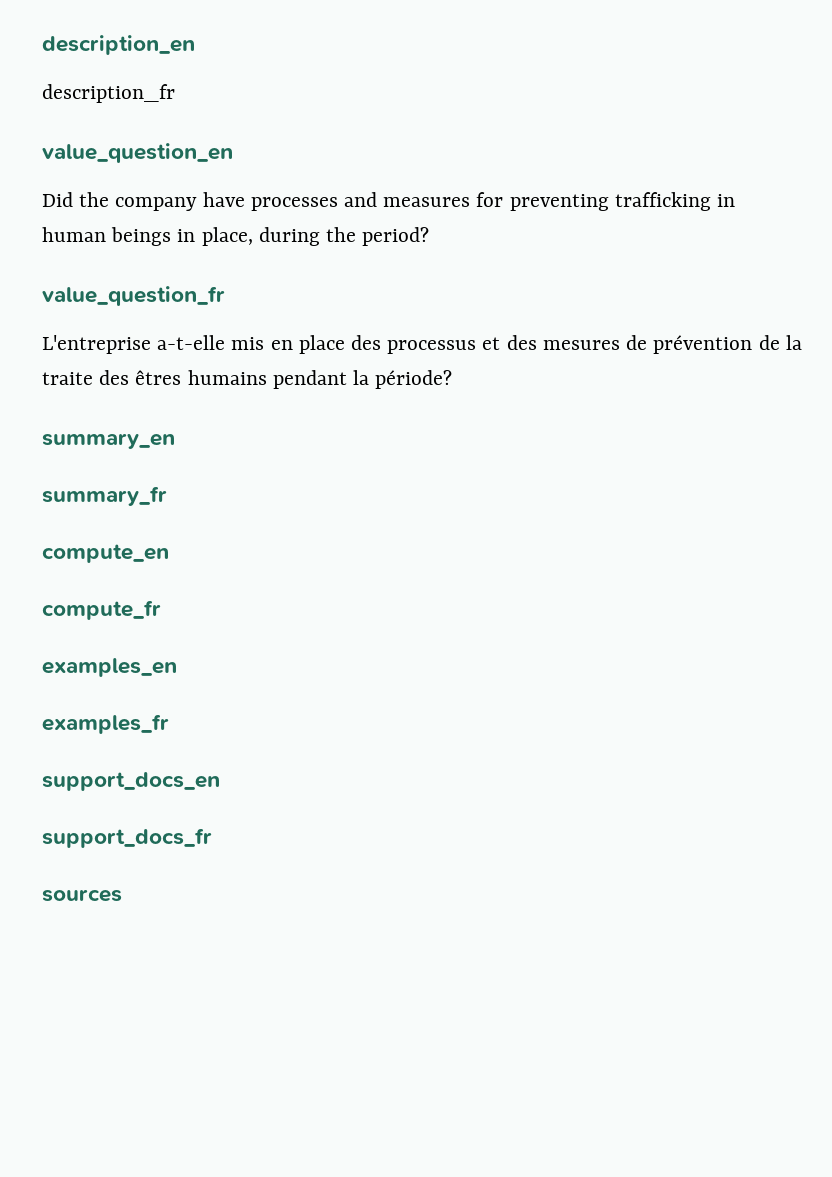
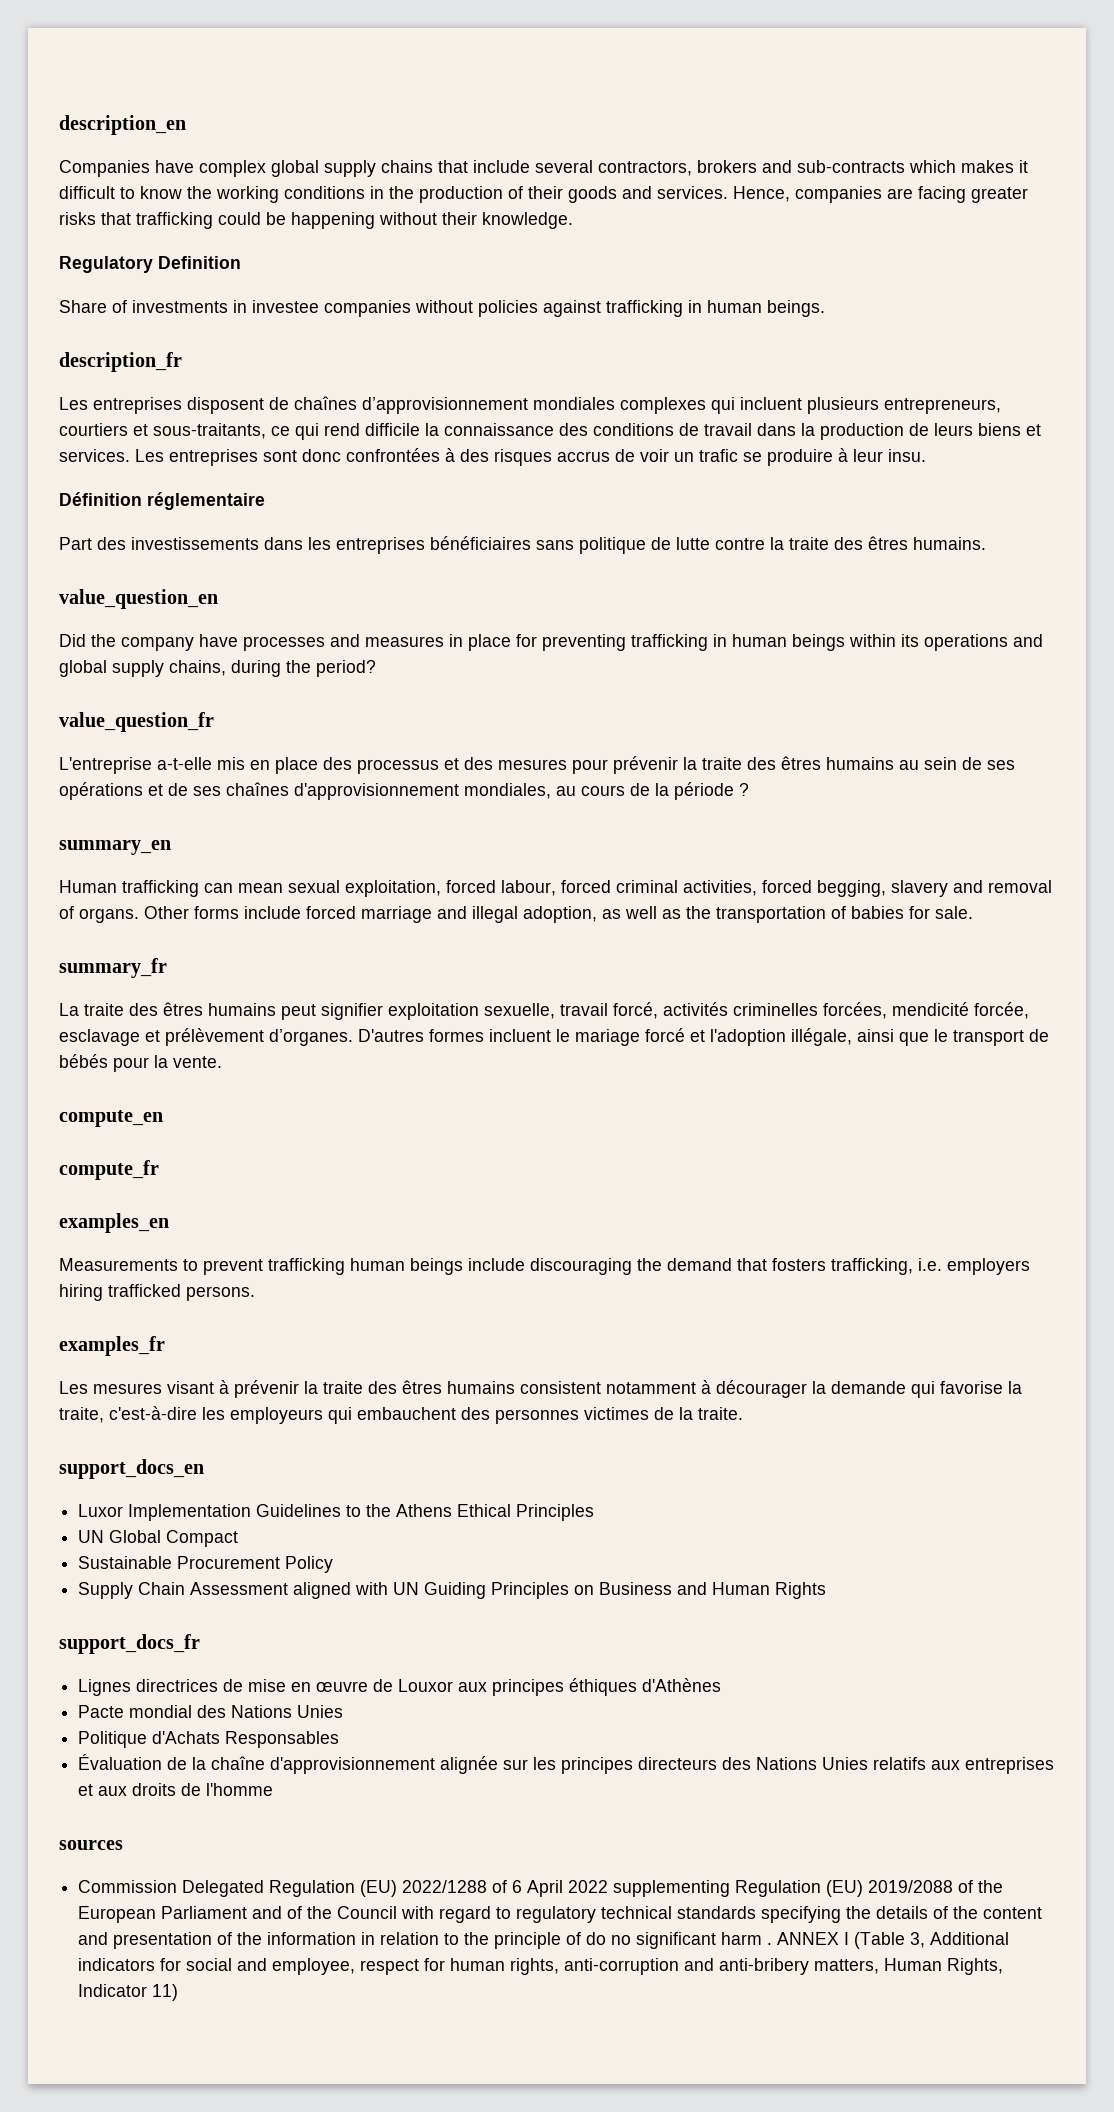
[42,84,175,103] description_fr -> [59,160,1028,177] [59,186,1028,203] [59,212,573,229] [59,256,241,273] [59,300,825,317] [59,352,182,372] [59,396,1001,414] [59,423,1041,440] [59,448,926,466] [59,492,265,510] [59,536,986,554] Companies have complex global supply chains that include several contractors, brokers and sub-contracts which makes it difficult to know the working conditions in the production of their goods and services. Hence, companies are facing greater risks that trafficking could be happening without their knowledge. // Regulatory Definition // Share of investments in investee companies without policies against trafficking in human beings. // description_fr // Les entreprises disposent de chaînes d’approvisionnement mondiales complexes qui incluent plusieurs entrepreneurs, courtiers et sous-traitants, ce qui rend difficile la connaissance des conditions de travail dans la production de leurs biens et services. Les entreprises sont donc confrontées à des risques accrus de voir un trafic se produire à leur insu. // Définition réglementaire // Part des investissements dans les entreprises bénéficiaires sans politique de lutte contre la traite des êtres humains.
(471, 202) none -> [449,634,511,651] in place
[177,227,253,246] in place, -> [849,634,1043,651] [59,660,226,677] within its operations and global supply chains,
[626,335,802,354] [42,370,453,389] [42,433,175,449] [42,486,167,506] [42,544,169,563] [42,600,161,620] [42,658,177,677] [42,714,169,734] [42,772,220,791] [42,828,212,848] [42,889,122,902] de prévention de la traite des êtres humains pendant la période? // summary_en // summary_fr // compute_en // compute_fr // examples_en // examples_fr // support_docs_en // support_docs_fr // sources -> [572,756,1015,774] [59,782,749,800] [59,840,171,855] [59,880,1052,897] [59,906,973,923] [59,958,167,978] [59,1002,1029,1020] [59,1028,1049,1046] [59,1054,222,1072] [59,1110,163,1127] [59,1160,159,1180] [59,1213,169,1233] [59,1258,1030,1275] [59,1284,255,1301] [59,1336,165,1356] [59,1380,1022,1398] [59,1406,743,1424] [59,1459,204,1479] [78,1504,595,1521] [78,1530,239,1547] [78,1556,334,1573] [78,1582,827,1599] [59,1634,200,1654] [78,1678,722,1696] [78,1705,344,1718] [78,1731,340,1748] [78,1754,1055,1774] [78,1783,274,1796] [59,1840,123,1850] [78,1880,1004,1897] [78,1906,1043,1923] [78,1932,1010,1949] [78,1958,1004,1975] [78,1984,179,2001] pour prévenir la traite des êtres humains au sein de ses opérations et de ses chaînes d'approvisionnement mondiales, au cours de la période ? // summary_en // Human trafficking can mean sexual exploitation, forced labour, forced criminal activities, forced begging, slavery and removal of organs. Other forms include forced marriage and illegal adoption, as well as the transportation of babies for sale. // summary_fr // La traite des êtres humains peut signifier exploitation sexuelle, travail forcé, activités criminelles forcées, mendicité forcée, esclavage et prélèvement d’organes. D'autres formes incluent le mariage forcé et l'adoption illégale, ainsi que le transport de bébés pour la vente. // compute_en // compute_fr // examples_en // Measurements to prevent trafficking human beings include discouraging the demand that fosters trafficking, i.e. employers hiring trafficked persons. // examples_fr // Les mesures visant à prévenir la traite des êtres humains consistent notamment à décourager la demande qui favorise la traite, c'est-à-dire les employeurs qui embauchent des personnes victimes de la traite. // support_docs_en // Luxor Implementation Guidelines to the Athens Ethical Principles // UN Global Compact // Sustainable Procurement Policy // Supply Chain Assessment aligned with UN Guiding Principles on Business and Human Rights // support_docs_fr // Lignes directrices de mise en œuvre de Louxor aux principes éthiques d'Athènes // Pacte mondial des Nations Unies // Politique d'Achats Responsables // Évaluation de la chaîne d'approvisionnement alignée sur les principes directeurs des Nations Unies relatifs aux entreprises et aux droits de l'homme // sources // Commission Delegated Regulation (EU) 2022/1288 of 6 April 2022 supplementing Regulation (EU) 2019/2088 of the European Parliament and of the Council with regard to regulatory technical standards specifying the details of the content and presentation of the information in relation to the principle of do no significant harm . ANNEX I (Table 3, Additional indicators for social and employee, respect for human rights, anti-corruption and anti-bribery matters, Human Rights, Indicator 11)

